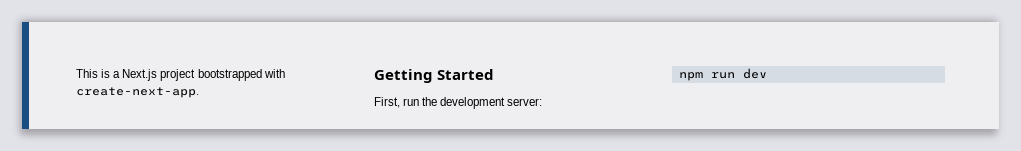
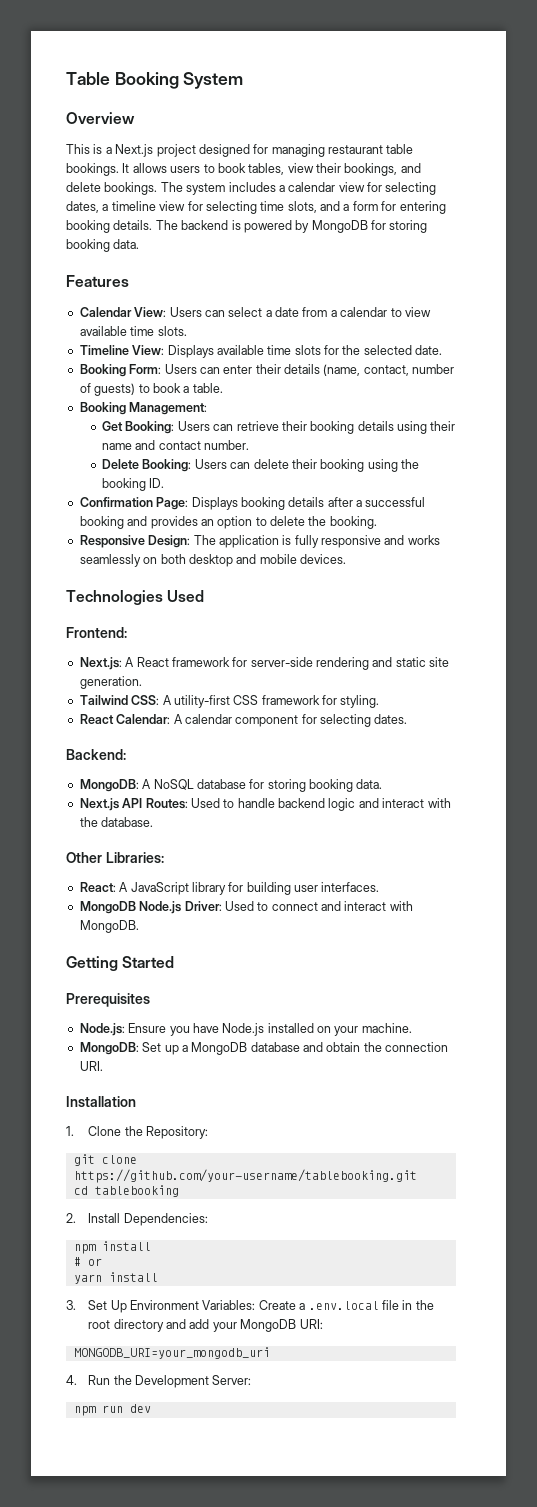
(76, 73) none -> [66,72,244,89] [66,112,135,124] Table Booking System // Overview //
[197,69,285,81] [76,87,199,98] [374,69,495,83] [374,97,543,109] bootstrapped with create-next-app. // Getting Started // First, run the development server: -> [198,144,414,157] [66,163,421,176] [66,182,437,195] [66,201,446,214] [66,220,428,233] [66,239,140,252] [66,275,129,287] [79,307,431,317] [79,326,187,336] [79,345,443,358] [79,364,455,377] [79,383,223,396] [79,402,208,415] [102,421,456,434] [102,440,250,450] [102,459,420,472] [102,478,165,491] [79,497,426,510] [79,516,377,529] [79,535,440,548] [79,554,346,567] [66,590,205,605] [66,627,127,638] [79,657,450,670] [79,676,142,689] [79,695,380,708] [79,714,408,727] [66,749,126,760] [79,779,383,792] [79,798,451,811] [79,817,154,827] [66,852,164,863] [79,882,380,895] [79,901,413,914] [79,920,139,933] [66,956,175,971] [66,993,150,1007] [79,1023,412,1036] [79,1042,449,1055] [79,1061,103,1071] [66,1096,136,1107] [66,1126,209,1139] [73,1154,137,1166] [73,1169,417,1183] [73,1185,179,1197] [66,1213,208,1226] [73,1241,151,1254] [73,1257,102,1266] [73,1272,158,1284] [66,1300,434,1313] [88,1319,323,1332] [73,1347,270,1359] [66,1375,252,1388] designed for managing restaurant table bookings. It allows users to book tables, view their bookings, and delete bookings. The system includes a calendar view for selecting dates, a timeline view for selecting time slots, and a form for entering booking details. The backend is powered by MongoDB for storing booking data. // Features // Calendar View: Users can select a date from a calendar to view available time slots. // Timeline View: Displays available time slots for the selected date. // Booking Form: Users can enter their details (name, contact, number of guests) to book a table. // Booking Management: // Get Booking: Users can retrieve their booking details using their name and contact number. // Delete Booking: Users can delete their booking using the booking ID. // Confirmation Page: Displays booking details after a successful booking and provides an option to delete the booking. // Responsive Design: The application is fully responsive and works seamlessly on both desktop and mobile devices. // Technologies Used // Frontend: // Next.js: A React framework for server-side rendering and static site generation. // Tailwind CSS: A utility-first CSS framework for styling. // React Calendar: A calendar component for selecting dates. // Backend: // MongoDB: A NoSQL database for storing booking data. // Next.js API Routes: Used to handle backend logic and interact with the database. // Other Libraries: // React: A JavaScript library for building user interfaces. // MongoDB Node.js Driver: Used to connect and interact with MongoDB. // Getting Started // Prerequisites // Node.js: Ensure you have Node.js installed on your machine. // MongoDB: Set up a MongoDB database and obtain the connection URI. // Installation // 1. Clone the Repository: // git clone https://github.com/your-username/tablebooking.git // cd tablebooking // 2. Install Dependencies: // npm install // # or // yarn install // 3. Set Up Environment Variables: Create a .env.local file in the root directory and add your MongoDB URI: // MONGODB_URI=your_mongodb_uri // 4. Run the Development Server:

